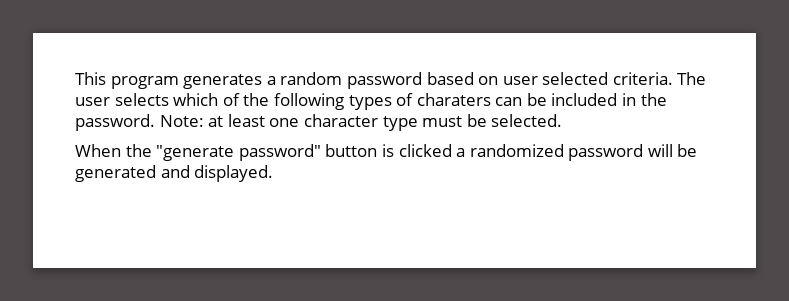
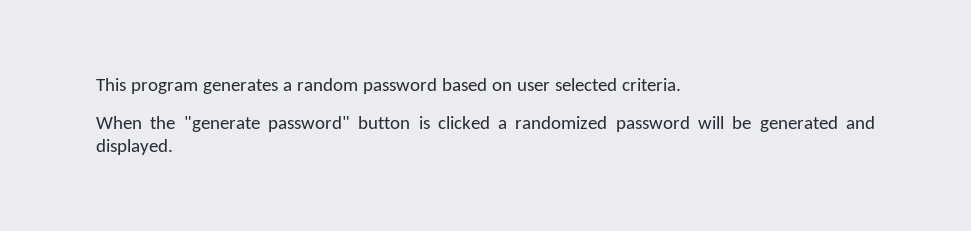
[677,72,707,85] [75,93,667,110] [75,114,563,131] The user selects which of the following types of charaters can be included in the password. Note: at least one character type must be selected. -> (681, 84) none

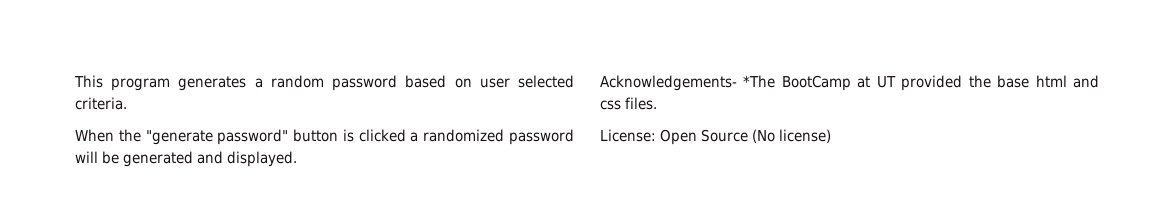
(173, 147) none -> [600,75,1099,91] [600,97,658,110] [600,129,832,145] // Acknowledgements- *The BootCamp at UT provided the base html and css files. // License: Open Source (No license)

